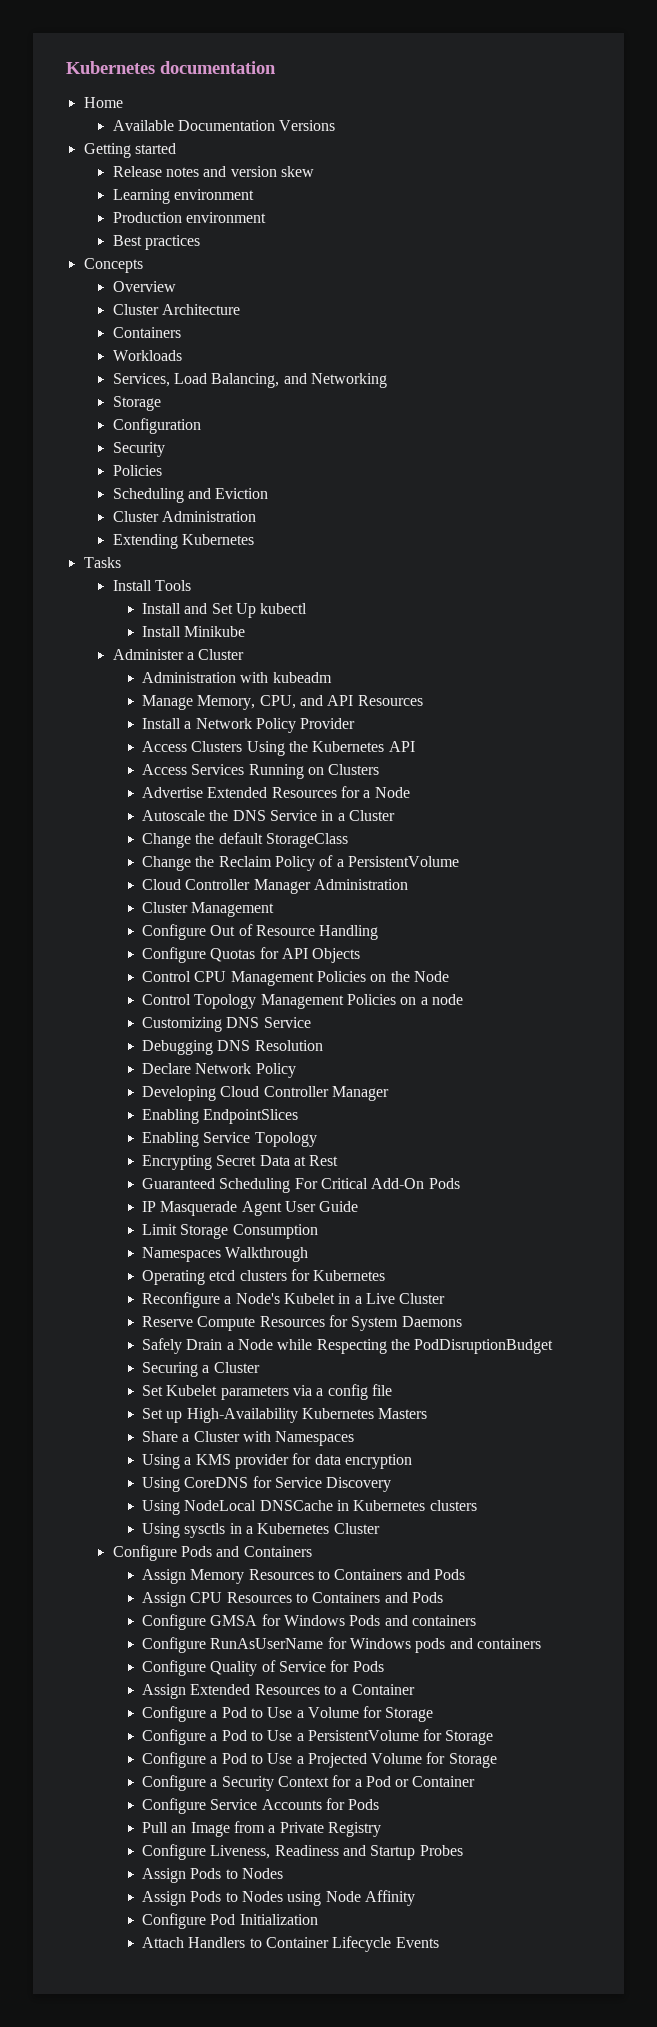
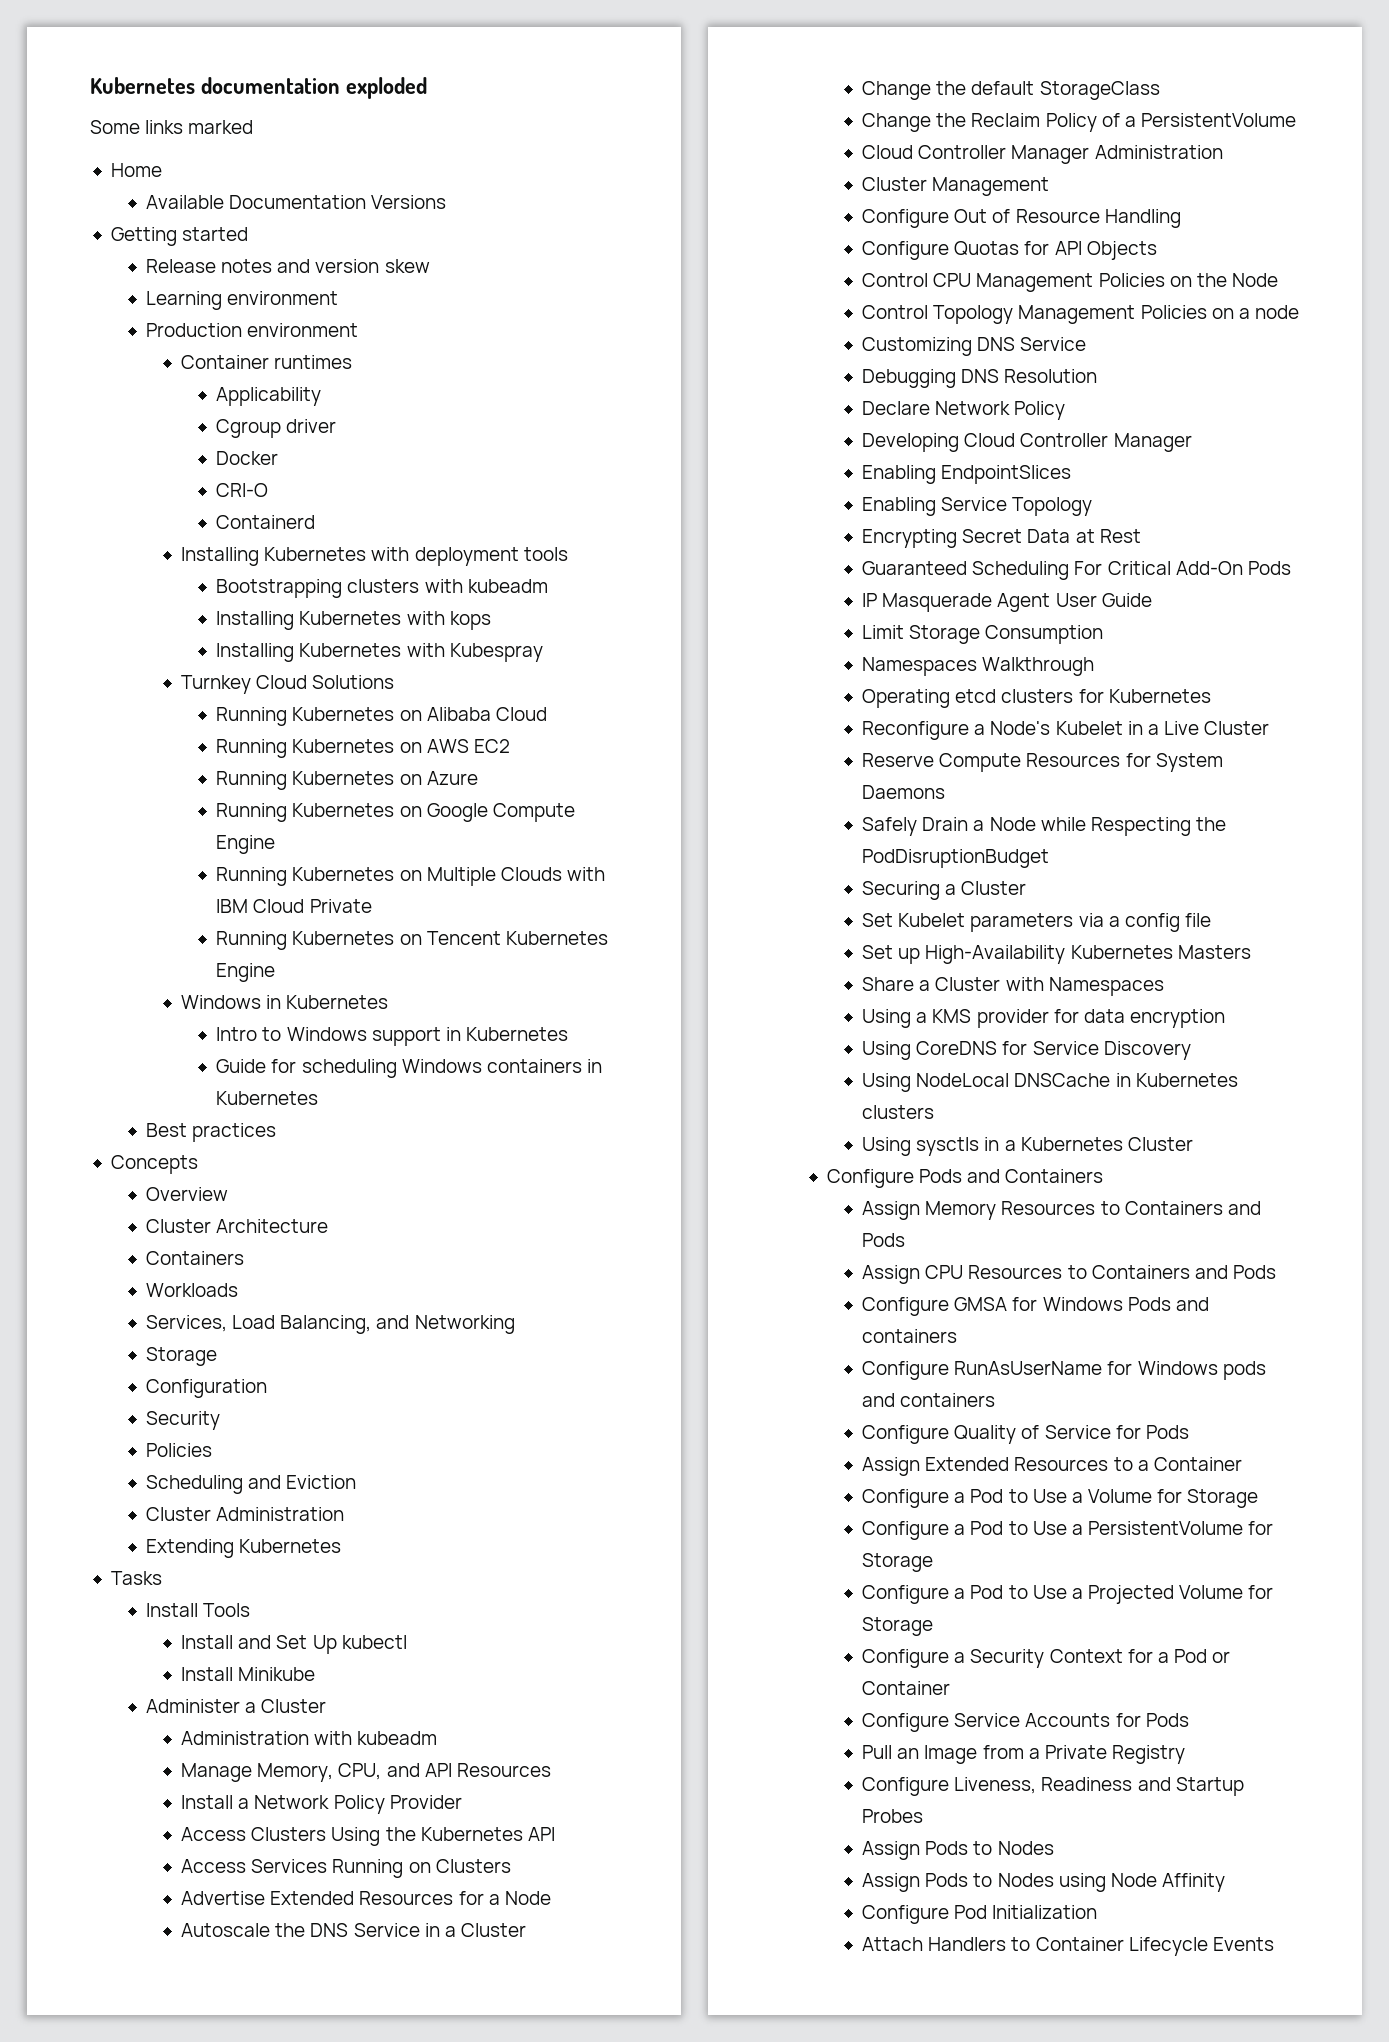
(276, 67) none -> [345,77,427,99] [90,120,254,134] exploded // Some links marked
(267, 217) none -> [181,355,353,369] [216,387,322,406] [216,419,337,438] [216,451,279,465] [216,483,269,497] [216,515,316,529] [181,547,568,566] [216,579,548,598] [216,611,491,630] [216,643,543,662] [181,675,395,694] [216,707,547,726] [216,739,510,758] [216,771,478,790] [216,803,575,822] [216,835,276,854] [216,867,605,886] [216,899,372,913] [216,931,608,950] [216,963,276,982] [181,995,389,1009] [216,1027,568,1046] [216,1059,602,1078] [216,1091,319,1105] // Container runtimes // Applicability // Cgroup driver // Docker // CRI-O // Containerd // Installing Kubernetes with deployment tools // Bootstrapping clusters with kubeadm // Installing Kubernetes with kops // Installing Kubernetes with Kubespray // Turnkey Cloud Solutions // Running Kubernetes on Alibaba Cloud // Running Kubernetes on AWS EC2 // Running Kubernetes on Azure // Running Kubernetes on Google Compute Engine // Running Kubernetes on Multiple Clouds with IBM Cloud Private // Running Kubernetes on Tencent Kubernetes Engine // Windows in Kubernetes // Intro to Windows support in Kubernetes // Guide for scheduling Windows containers in Kubernetes

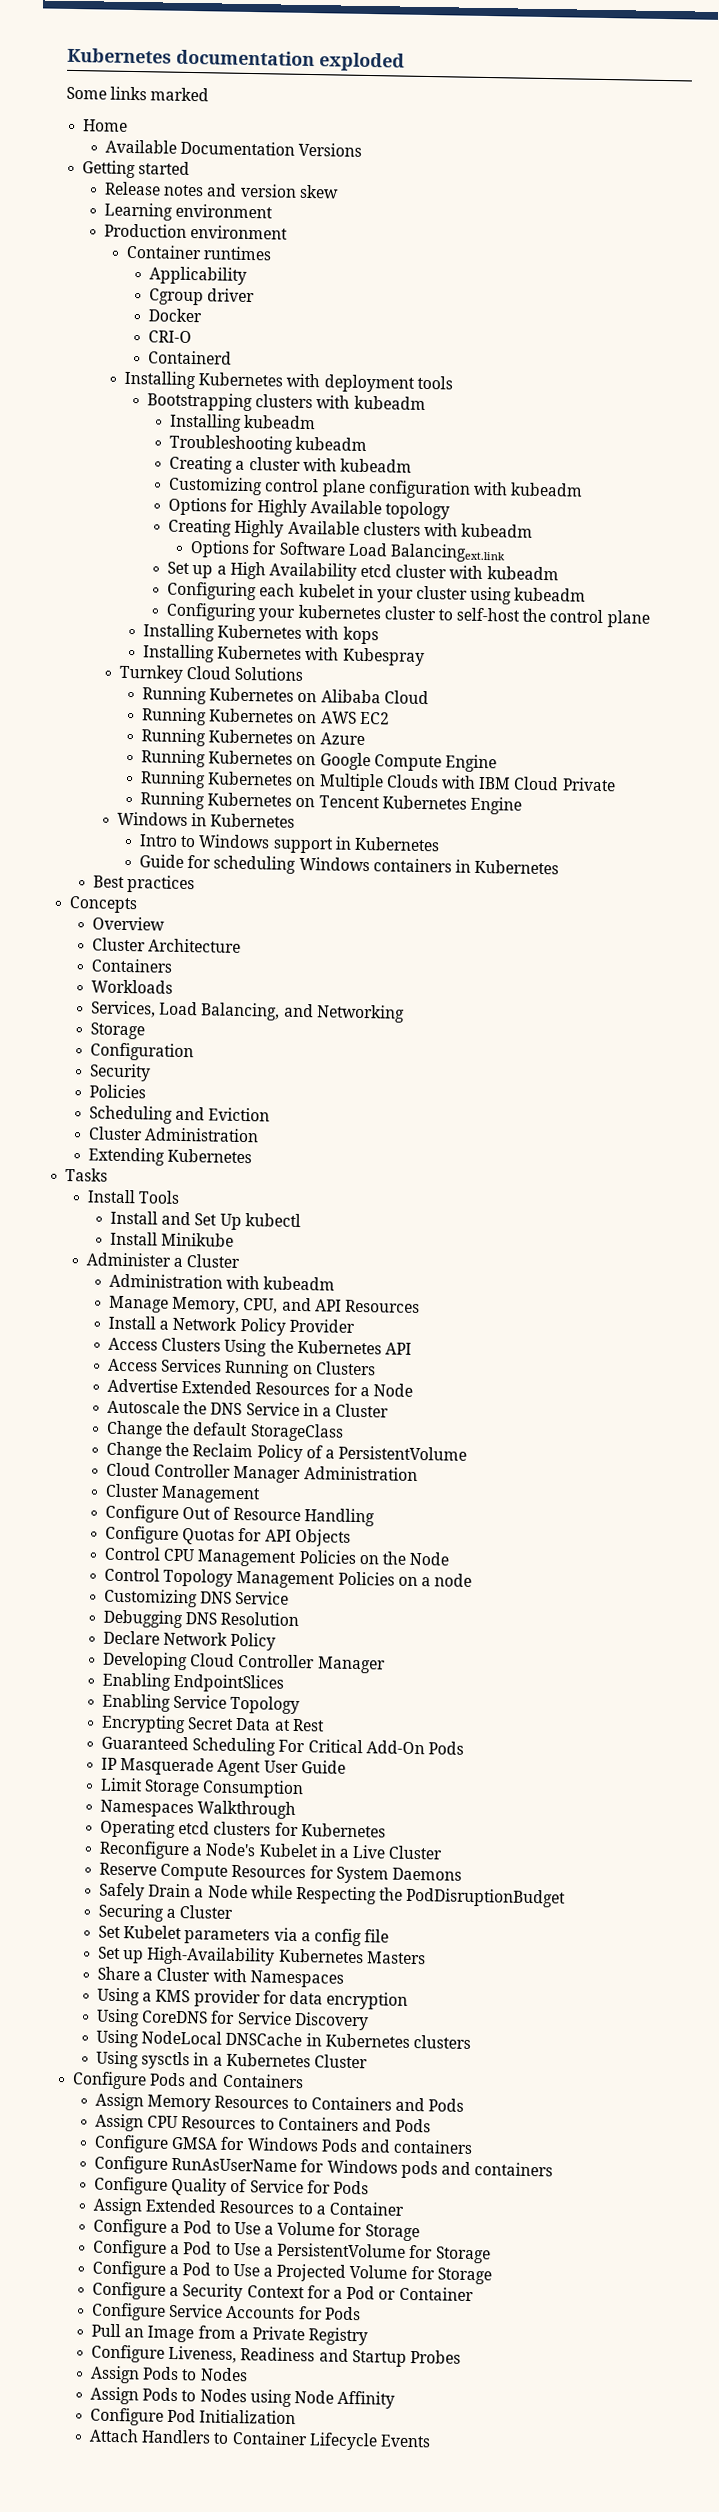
(548, 586) none -> [169,413,317,432] [169,434,368,454] [169,455,412,474] [168,476,584,499] [168,497,450,520] [168,518,534,538] [190,540,506,563] [167,561,559,581] [167,581,587,605] [166,602,650,628] // Installing kubeadm // Troubleshooting kubeadm // Creating a cluster with kubeadm // Customizing control plane configuration with kubeadm // Options for Highly Available topology // Creating Highly Available clusters with kubeadm // Options for Software Load Balancingext.link // Set up a High Availability etcd cluster with kubeadm // Configuring each kubelet in your cluster using kubeadm // Configuring your kubernetes cluster to self-host the control plane

